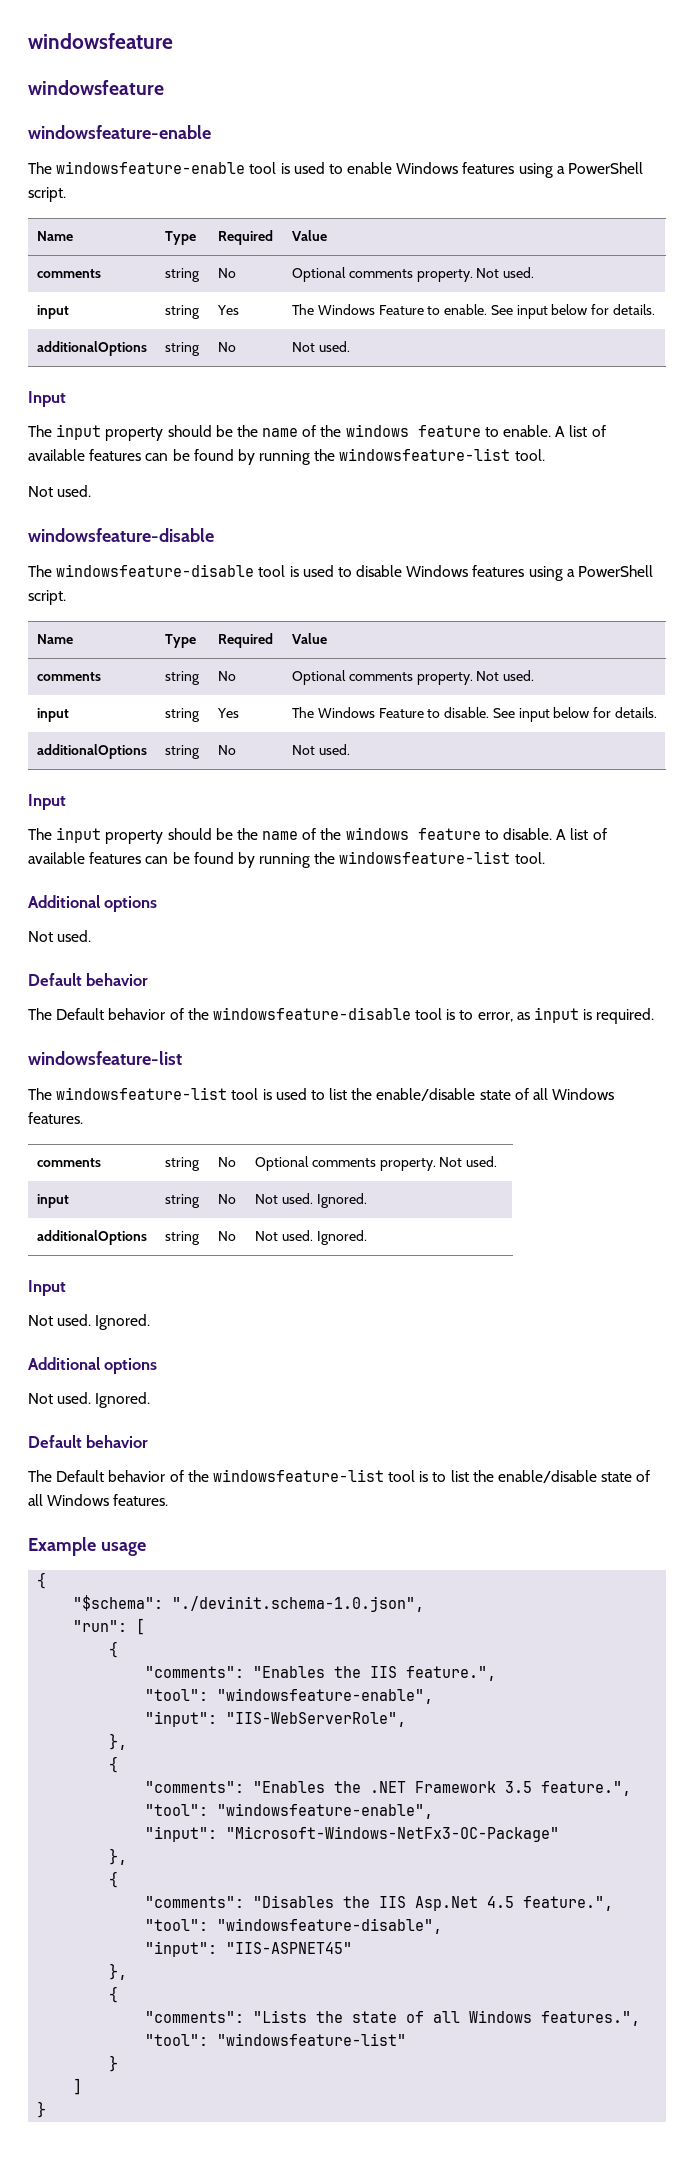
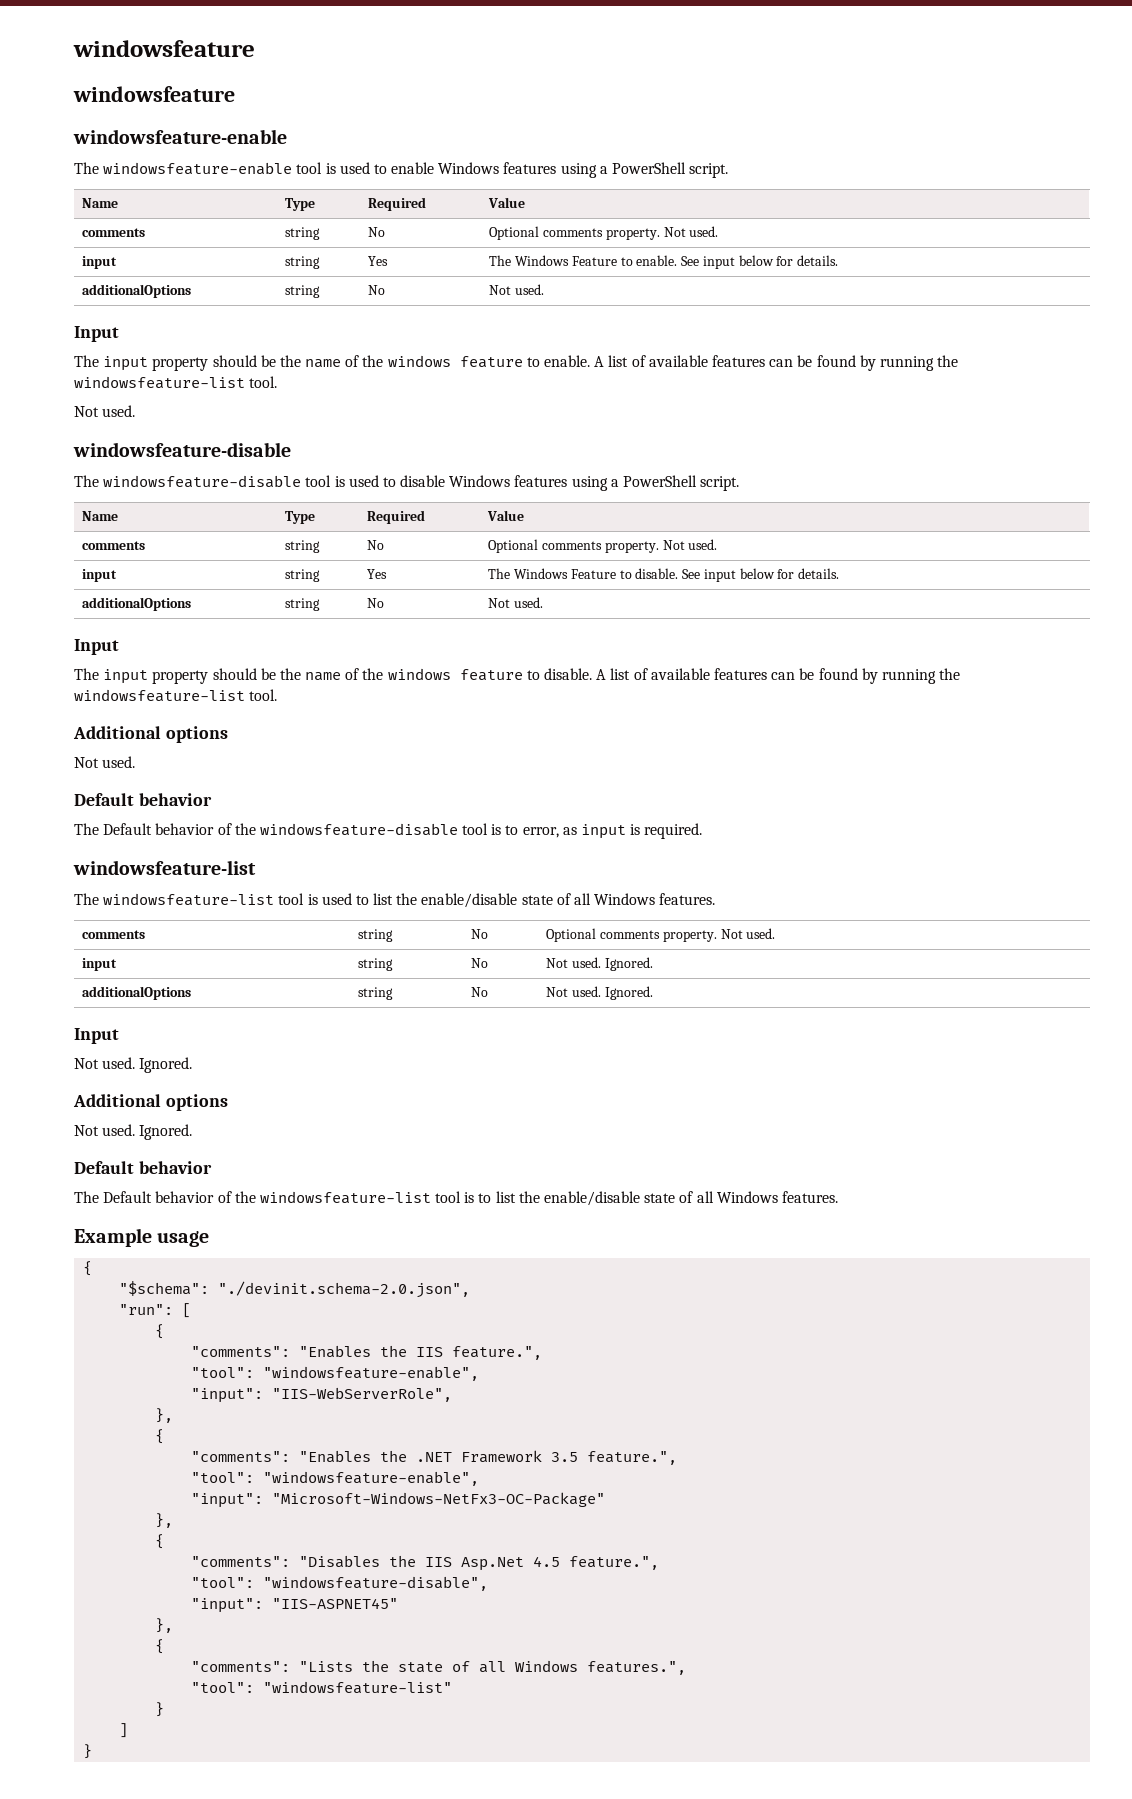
[172,1596,425,1612] "./devinit.schema-1.0.json", -> [218,1281,471,1298] "./devinit.schema-2.0.json",

